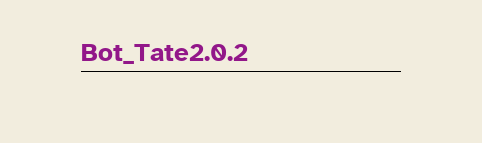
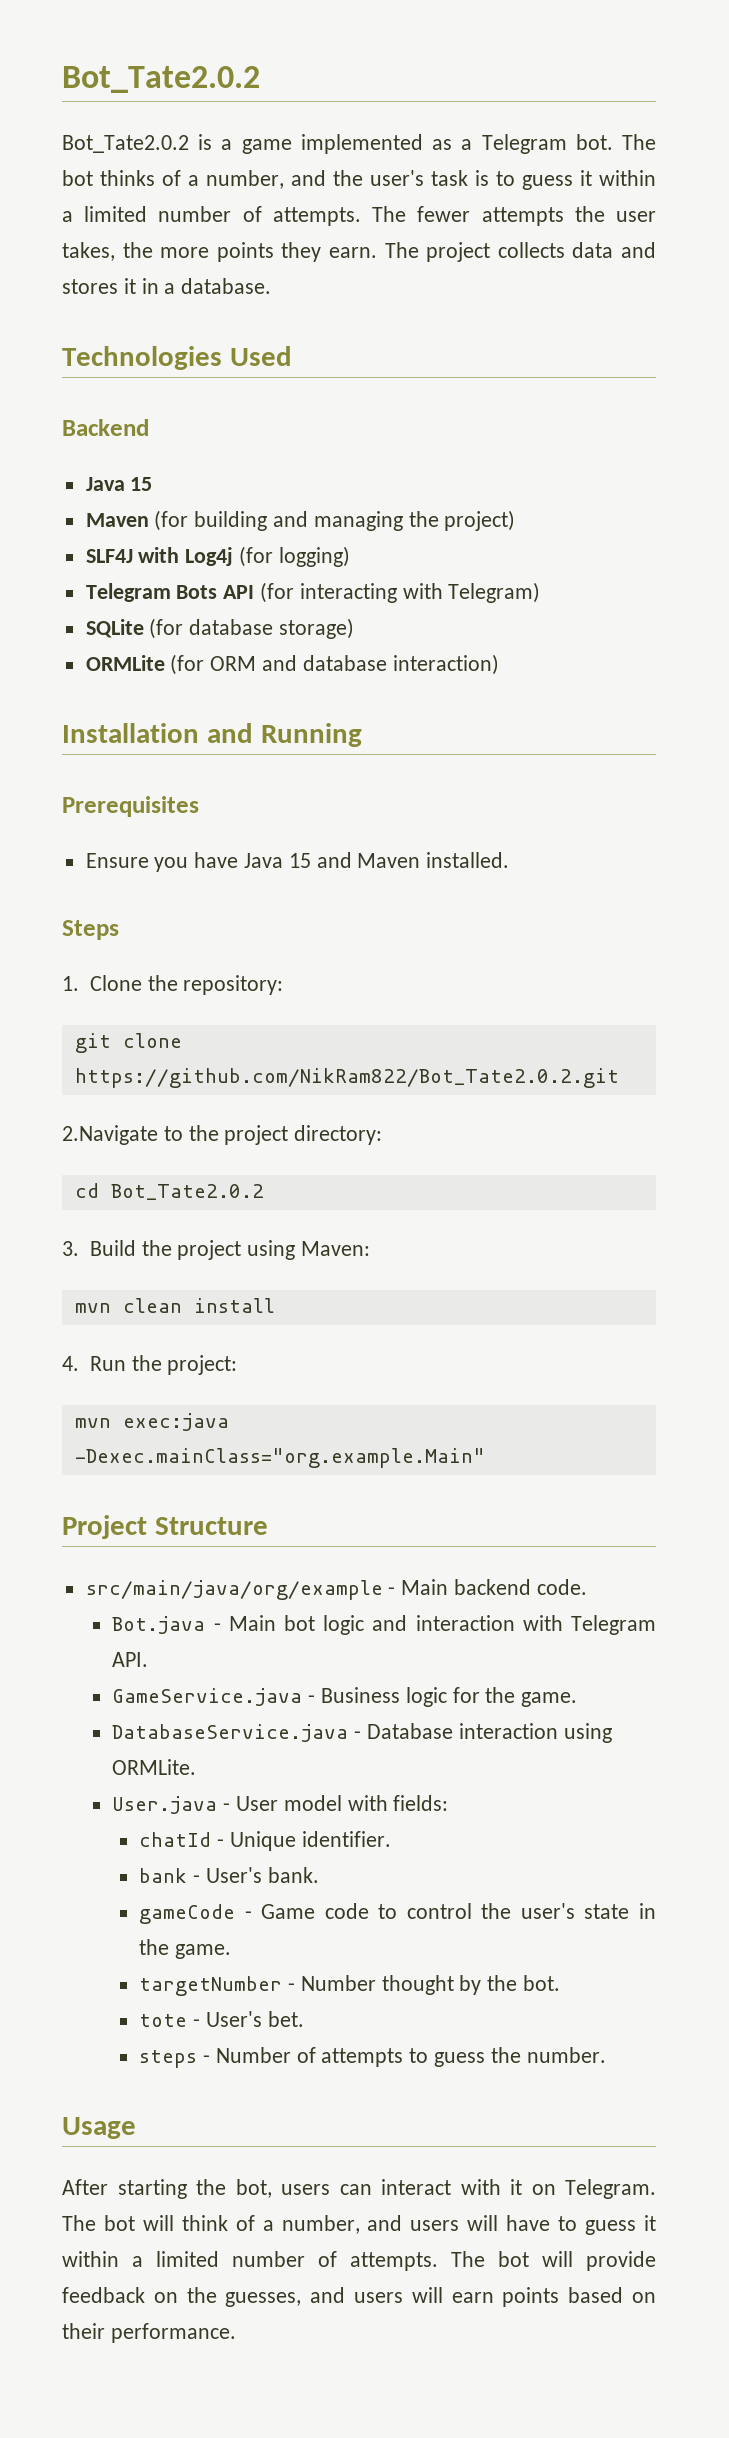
[81,44,248,64] Bot_Tate2.0.2 -> [62,66,260,93] [62,134,656,154] [62,170,656,190] [62,206,656,226] [62,242,657,262] [62,278,272,294] [62,346,292,370] [62,419,149,436] [85,477,153,491] [85,510,516,531] [85,546,350,567] [85,582,541,603] [85,618,355,639] [85,654,499,675] [62,723,362,747] [62,796,199,817] [85,852,510,872] [62,920,119,940] [62,975,284,995] [74,1033,182,1053] [74,1068,619,1088] [62,1125,383,1145] [74,1183,264,1200] [62,1240,370,1260] [74,1298,275,1313] [62,1355,238,1375] [74,1413,229,1431] [74,1448,485,1468] [62,1515,268,1539] [85,1579,587,1600] [112,1615,656,1635] [112,1652,149,1667] [112,1687,578,1707] [112,1723,612,1743] [112,1759,197,1775] [112,1795,449,1814] [139,1831,391,1851] [139,1867,319,1883] [139,1903,656,1924] [139,1939,231,1959] [139,1975,560,1996] [139,2011,304,2027] [139,2047,606,2068] [62,2117,136,2139] [62,2179,656,2199] [62,2215,656,2235] [62,2251,656,2271] [62,2287,656,2307] [62,2323,236,2343] Bot_Tate2.0.2 // Bot_Tate2.0.2 is a game implemented as a Telegram bot. The bot thinks of a number, and the user's task is to guess it within a limited number of attempts. The fewer attempts the user takes, the more points they earn. The project collects data and stores it in a database. // Technologies Used // Backend // Java 15 // Maven (for building and managing the project) // SLF4J with Log4j (for logging) // Telegram Bots API (for interacting with Telegram) // SQLite (for database storage) // ORMLite (for ORM and database interaction) // Installation and Running // Prerequisites // Ensure you have Java 15 and Maven installed. // Steps // 1. Clone the repository: // git clone https://github.com/NikRam822/Bot_Tate2.0.2.git // 2.Navigate to the project directory: // cd Bot_Tate2.0.2 // 3. Build the project using Maven: // mvn clean install // 4. Run the project: // mvn exec:java -Dexec.mainClass="org.example.Main" // Project Structure // src/main/java/org/example - Main backend code. // Bot.java - Main bot logic and interaction with Telegram API. // GameService.java - Business logic for the game. // DatabaseService.java - Database interaction using ORMLite. // User.java - User model with fields: // chatId - Unique identifier. // bank - User's bank. // gameCode - Game code to control the user's state in the game. // targetNumber - Number thought by the bot. // tote - User's bet. // steps - Number of attempts to guess the number. // Usage // After starting the bot, users can interact with it on Telegram. The bot will think of a number, and users will have to guess it within a limited number of attempts. The bot will provide feedback on the guesses, and users will earn points based on their performance.

